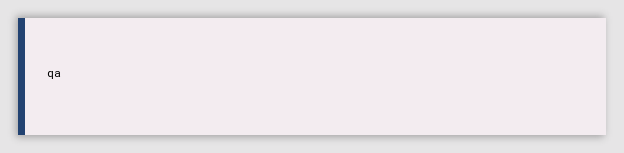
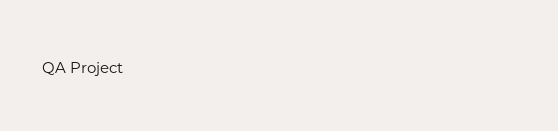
[47,71,61,79] qa -> [42,62,124,76] QA Project

